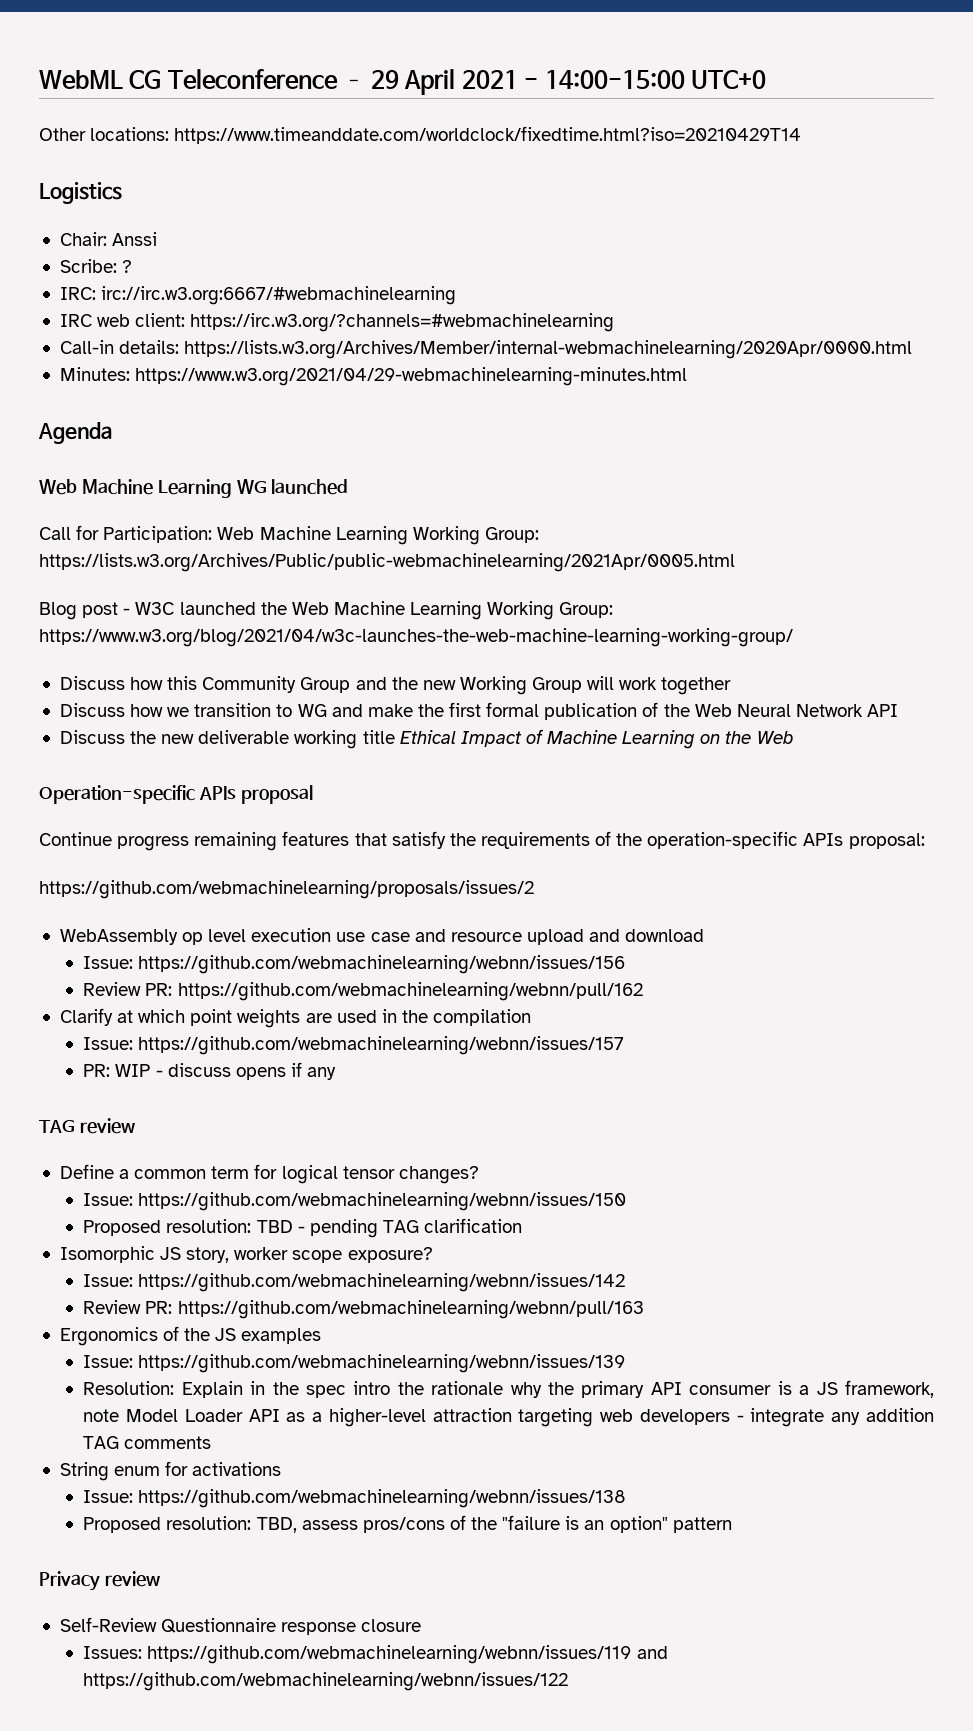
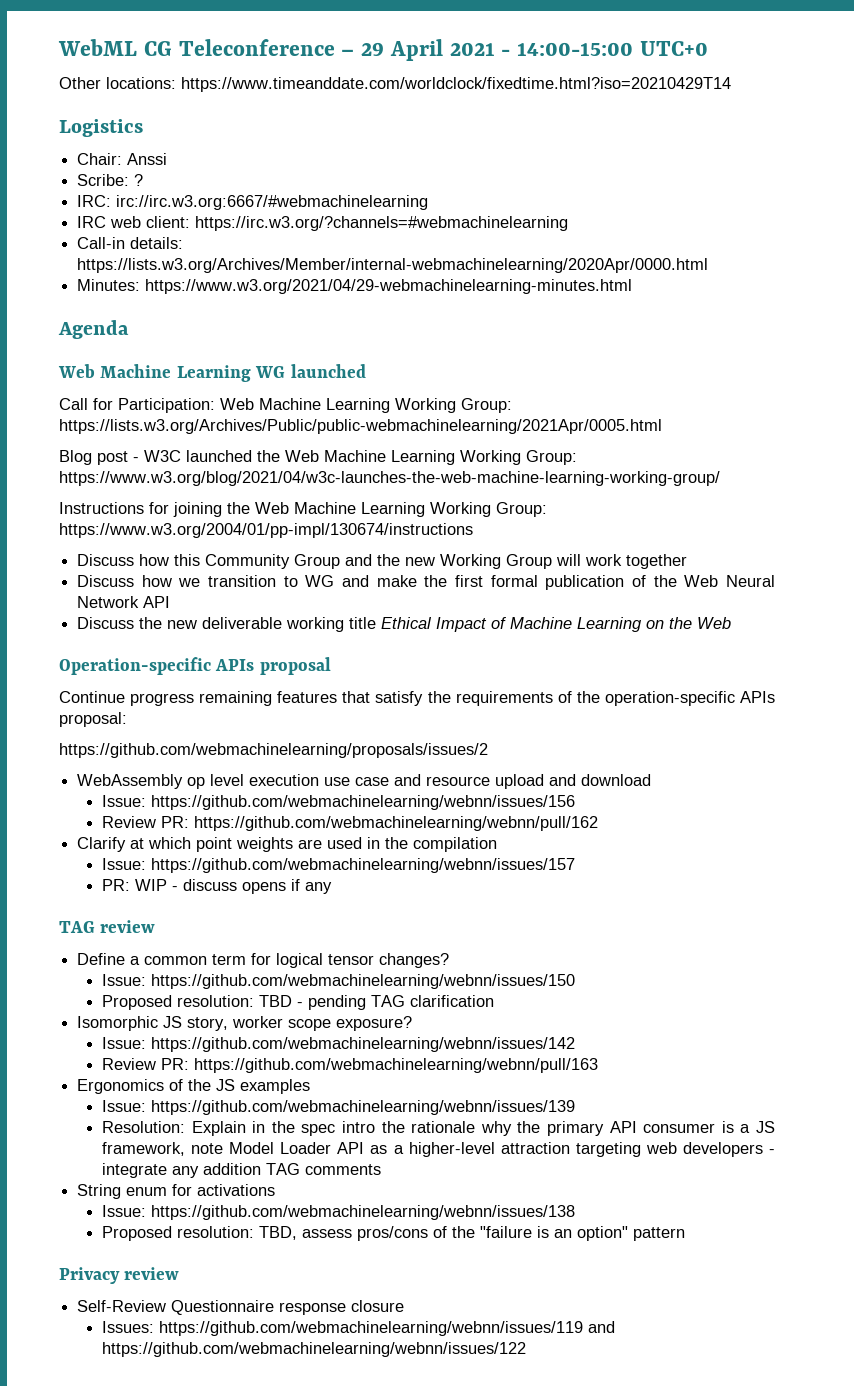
(793, 637) none -> [59,502,547,517] [59,523,473,538] // Instructions for joining the Web Machine Learning Working Group: https://www.w3.org/2004/01/pp-impl/130674/instructions

